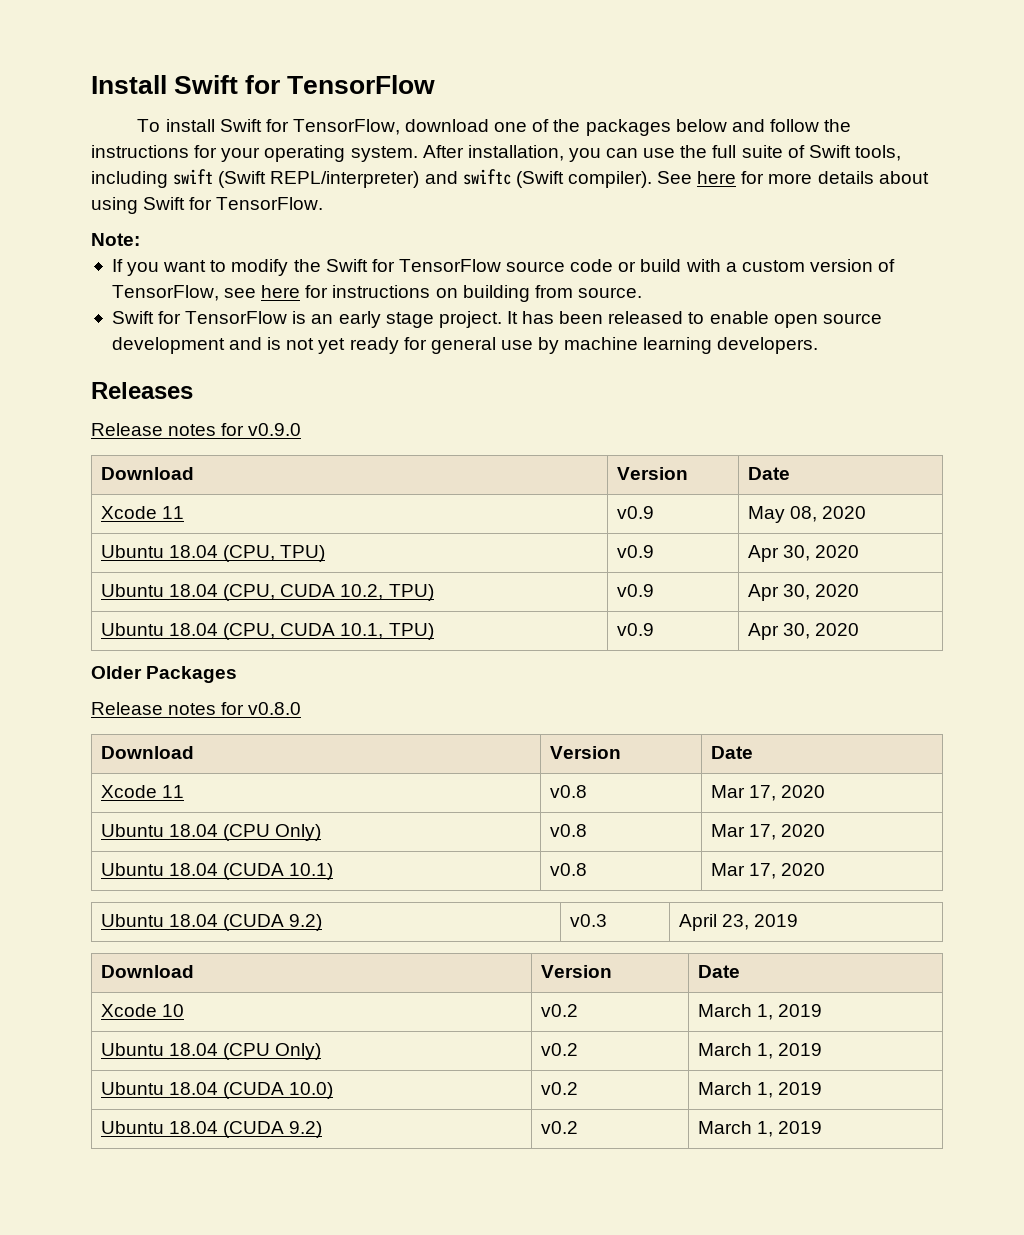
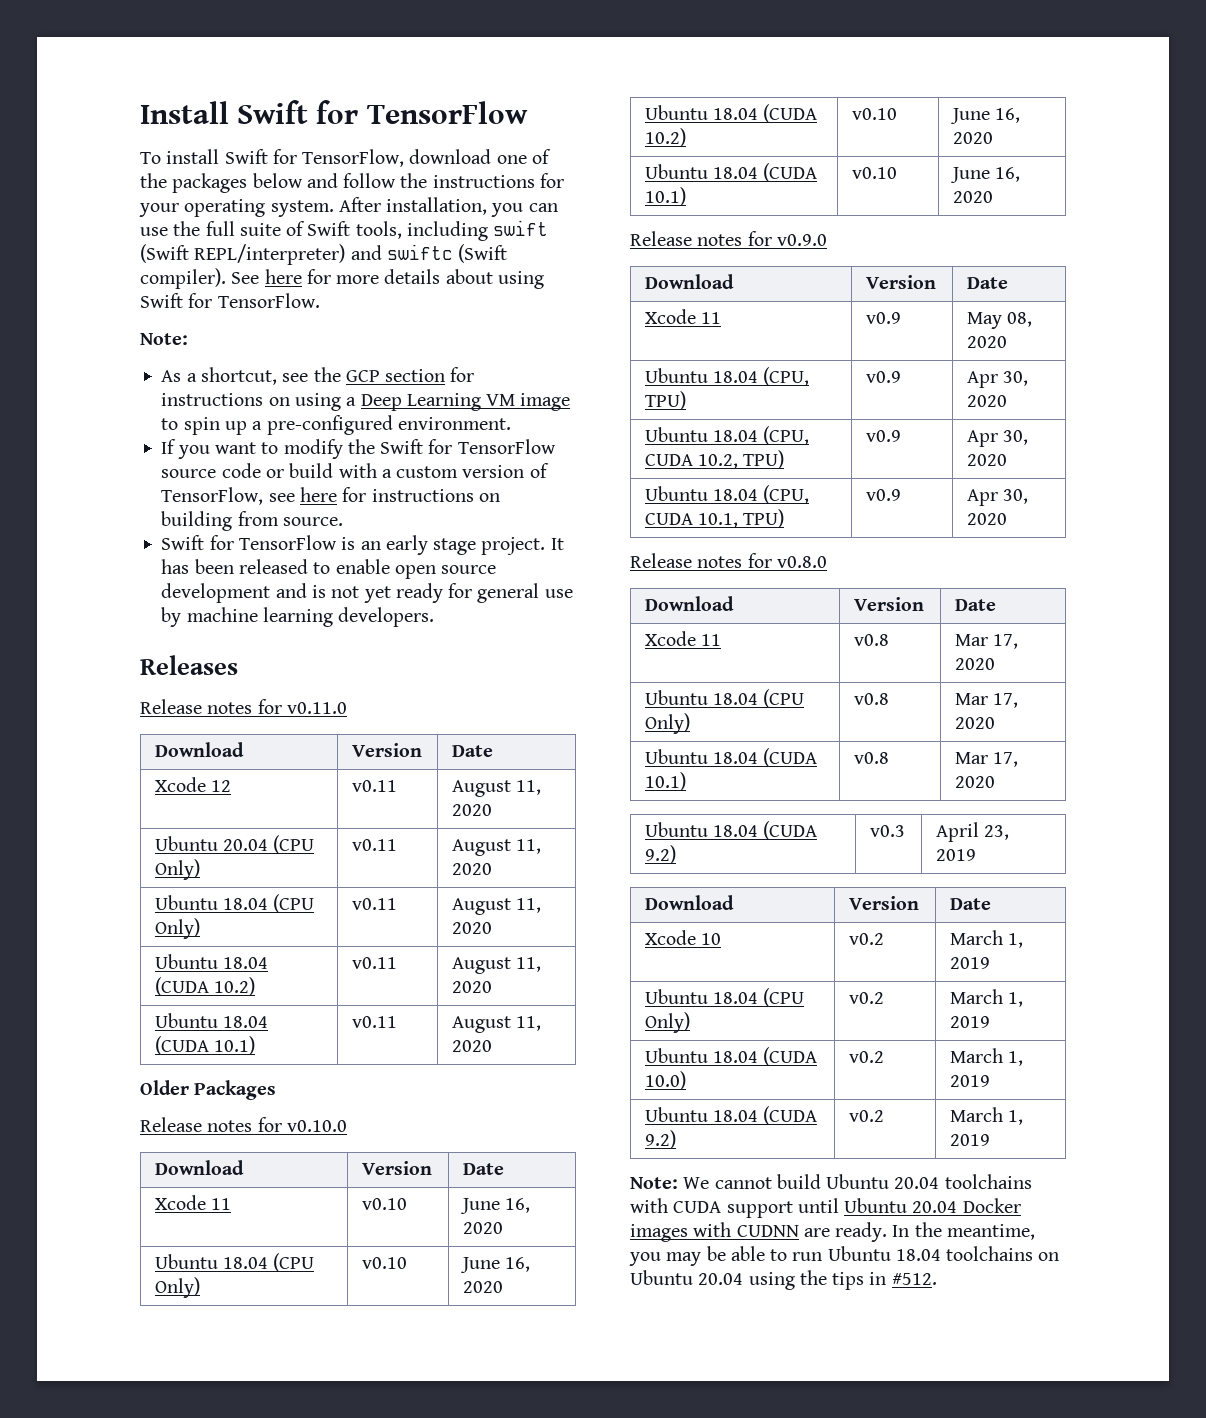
(140, 239) none -> [161,367,475,385] [161,393,571,411] [161,415,511,435] // As a shortcut, see the GCP section for instructions on using a Deep Learning VM image to spin up a pre-configured environment.
(193, 390) none -> [140,699,347,714] [154,742,244,757] [351,743,422,757] [451,745,493,757] [154,777,232,792] [351,780,397,792] [451,780,542,797] [451,804,492,816] [154,835,315,854] [154,859,200,880] [351,839,397,851] [451,839,542,856] [451,863,492,875] [154,894,315,913] [154,918,200,939] [351,898,397,910] [451,898,542,915] [451,922,492,934] [154,954,269,969] [154,977,256,996] [351,957,397,969] [451,957,542,974] [451,981,492,993] [154,1013,269,1028] [154,1036,256,1055] [351,1016,397,1028] [451,1016,542,1033] [451,1040,492,1052] [140,1080,277,1100] [140,1117,347,1132] [154,1160,244,1175] [361,1161,432,1175] [462,1163,504,1175] [154,1195,232,1210] [361,1198,407,1210] [459,1198,531,1214] [462,1222,503,1234] [154,1253,315,1272] [154,1277,200,1298] [361,1257,407,1269] [459,1257,531,1273] [462,1281,503,1293] [644,104,818,123] [644,128,686,147] [851,108,897,120] [949,108,1021,124] [952,132,993,144] [644,163,818,182] [644,187,686,206] [851,167,897,179] [949,167,1021,183] [952,191,993,203] // Release notes for v0.11.0 // Download | Version | Date // Xcode 12 | v0.11 | August 11, 2020 // Ubuntu 20.04 (CPU Only) | v0.11 | August 11, 2020 // Ubuntu 18.04 (CPU Only) | v0.11 | August 11, 2020 // Ubuntu 18.04 (CUDA 10.2) | v0.11 | August 11, 2020 // Ubuntu 18.04 (CUDA 10.1) | v0.11 | August 11, 2020 // Older Packages // Release notes for v0.10.0 // Download | Version | Date // Xcode 11 | v0.10 | June 16, 2020 // Ubuntu 18.04 (CPU Only) | v0.10 | June 16, 2020 // Ubuntu 18.04 (CUDA 10.2) | v0.10 | June 16, 2020 // Ubuntu 18.04 (CUDA 10.1) | v0.10 | June 16, 2020
[91,666,238,683] // Older Packages -> (1007, 519) none
(823, 1127) none -> [630,1174,1032,1189] [630,1198,1021,1218] [630,1222,1035,1242] [629,1246,1060,1266] [630,1270,937,1290] // Note: We cannot build Ubuntu 20.04 toolchains with CUDA support until Ubuntu 20.04 Docker images with CUDNN are ready. In the meantime, you may be able to run Ubuntu 18.04 toolchains on Ubuntu 20.04 using the tips in #512.

